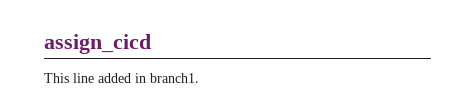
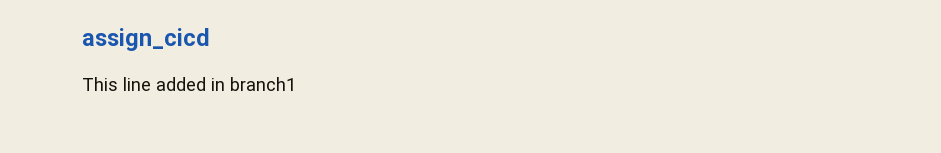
[150,73,199,83] branch1. -> [230,77,296,91] branch1

